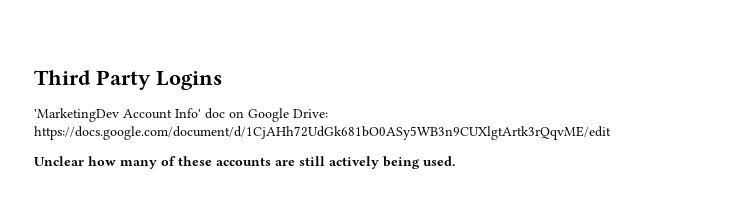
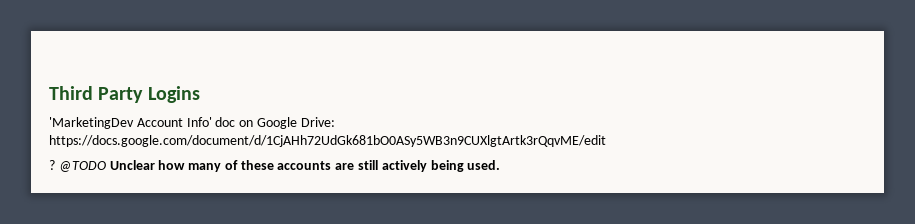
(611, 133) none -> [49,160,106,172] ? @TODO

